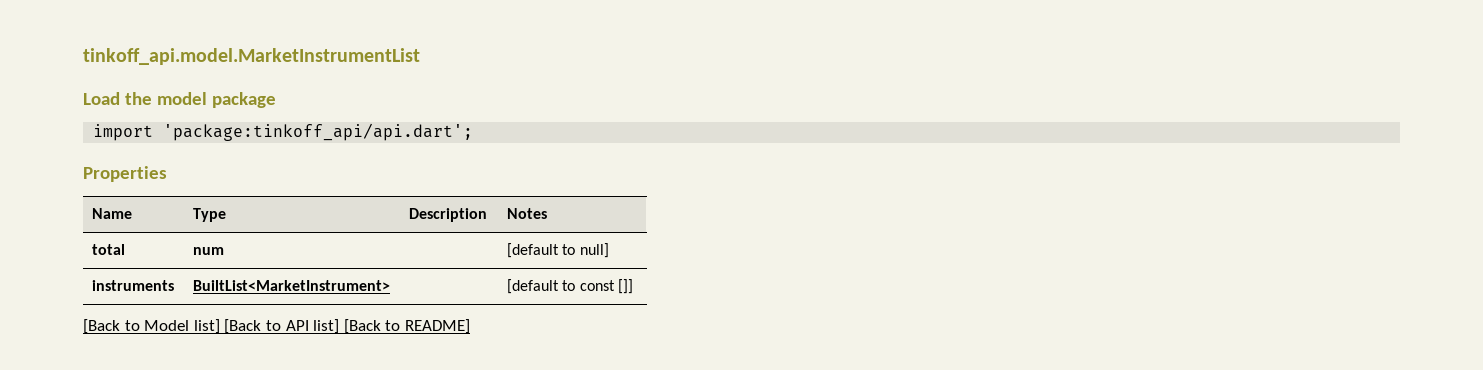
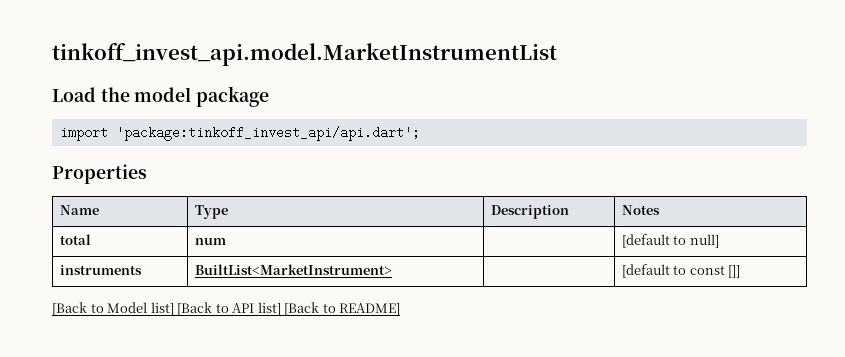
[83,48,420,65] tinkoff_api.model.MarketInstrumentList -> [52,43,557,66] tinkoff_invest_api.model.MarketInstrumentList
[163,123,474,141] 'package:tinkoff_api/api.dart'; -> [115,126,420,141] 'package:tinkoff_invest_api/api.dart';

